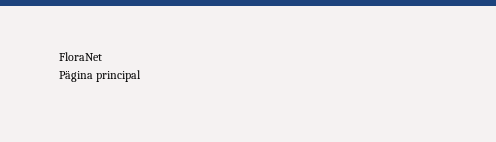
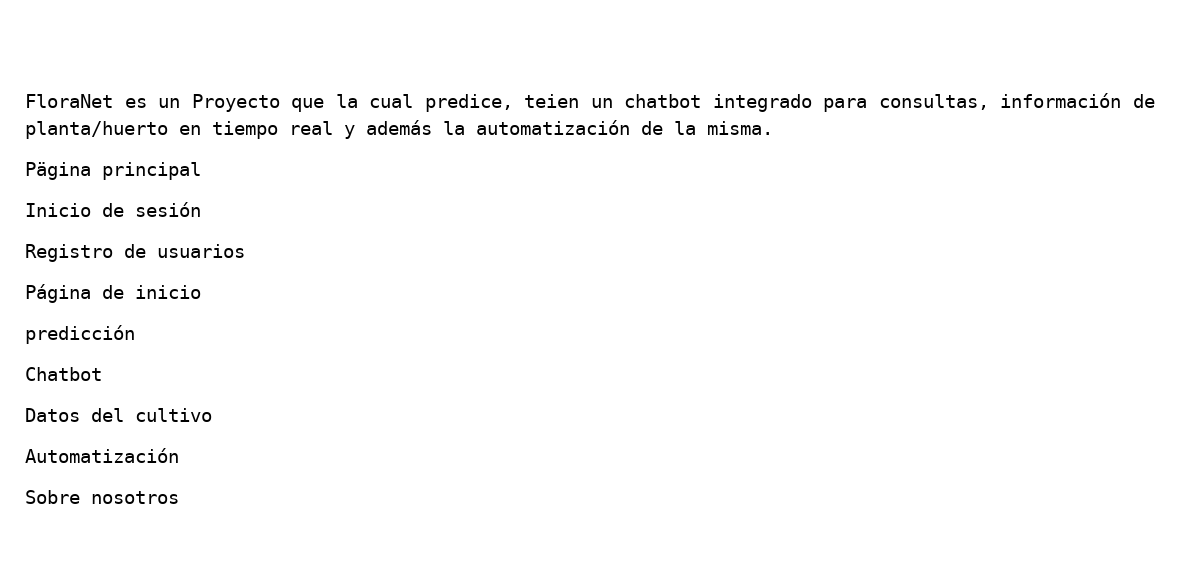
[59,70,142,82] // Pägina principal -> [124,93,1155,112] [25,120,773,139] [25,162,201,180] [25,202,201,217] [25,244,245,262] [25,284,201,303] [25,325,135,344] [25,367,102,381] [25,408,212,422] [25,448,179,463] [25,490,179,504] es un Proyecto que la cual predice, teien un chatbot integrado para consultas, información de planta/huerto en tiempo real y además la automatización de la misma. // Pägina principal // Inicio de sesión // Registro de usuarios // Página de inicio // predicción // Chatbot // Datos del cultivo // Automatización // Sobre nosotros

